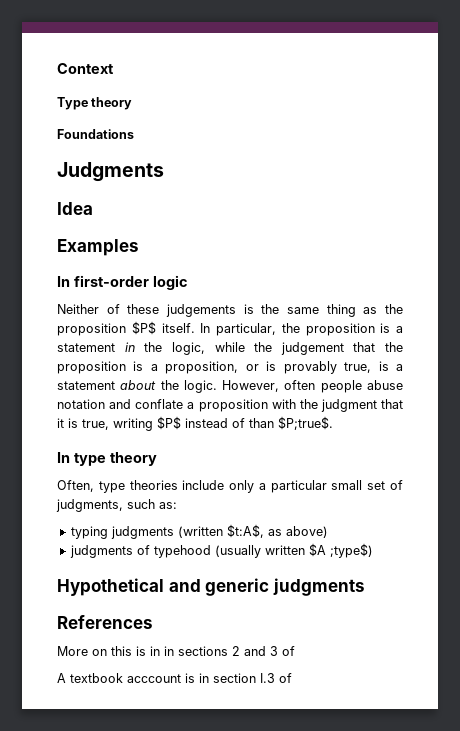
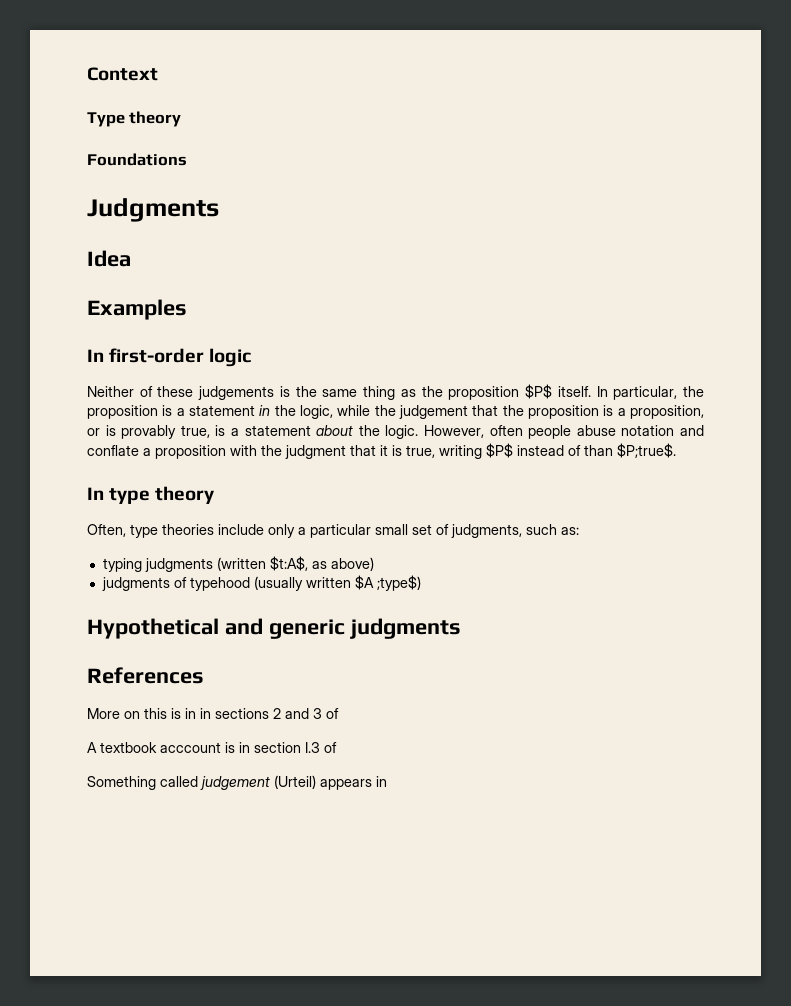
(292, 678) none -> [87,775,387,790] // Something called judgement (Urteil) appears in

